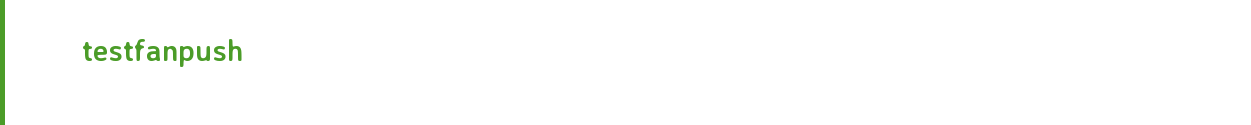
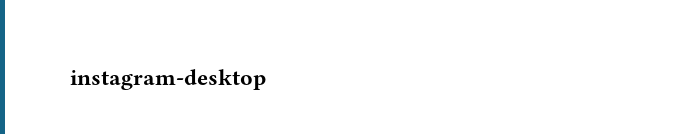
[82,39,244,67] testfanpush -> [70,69,266,90] instagram-desktop

